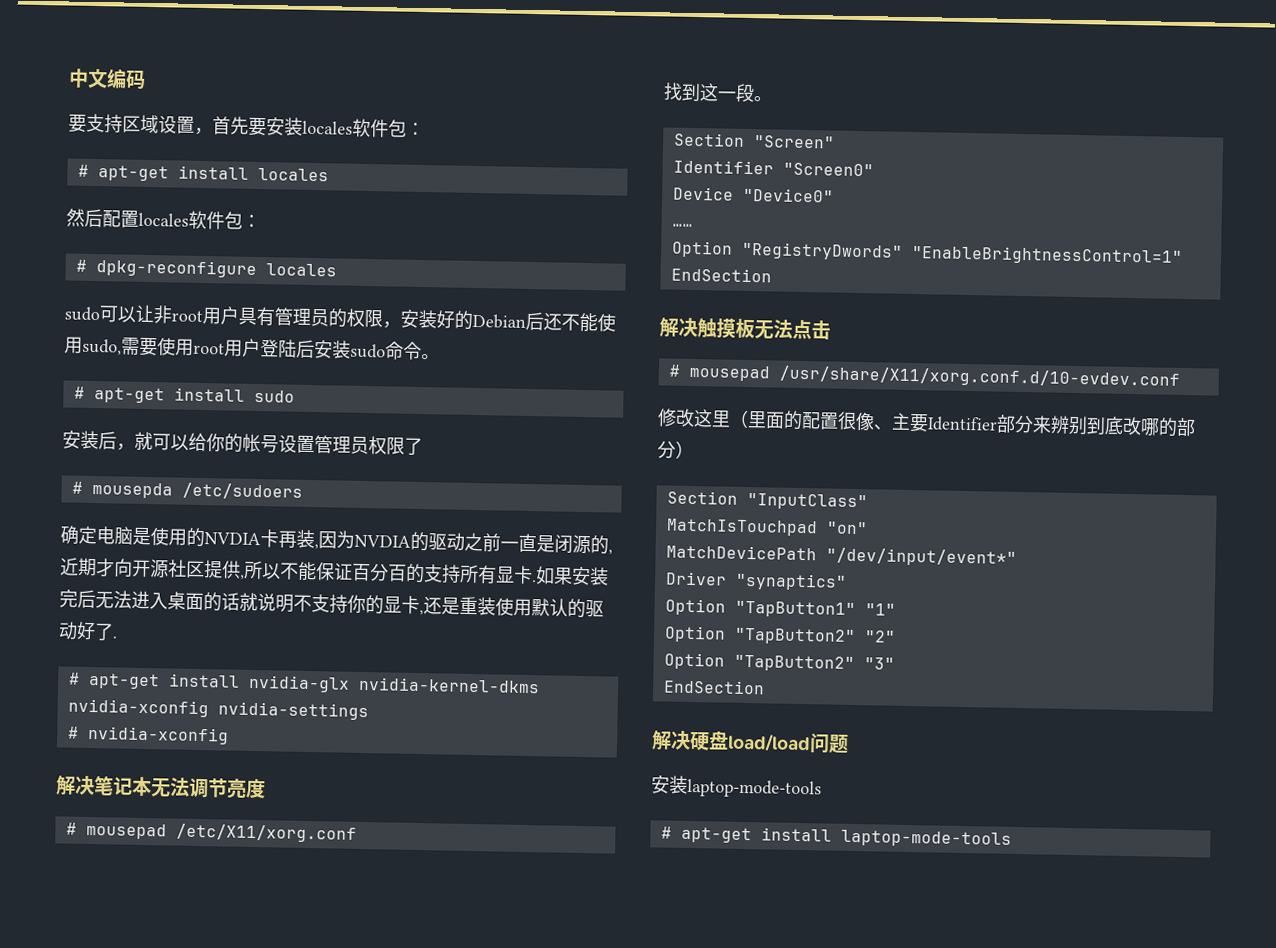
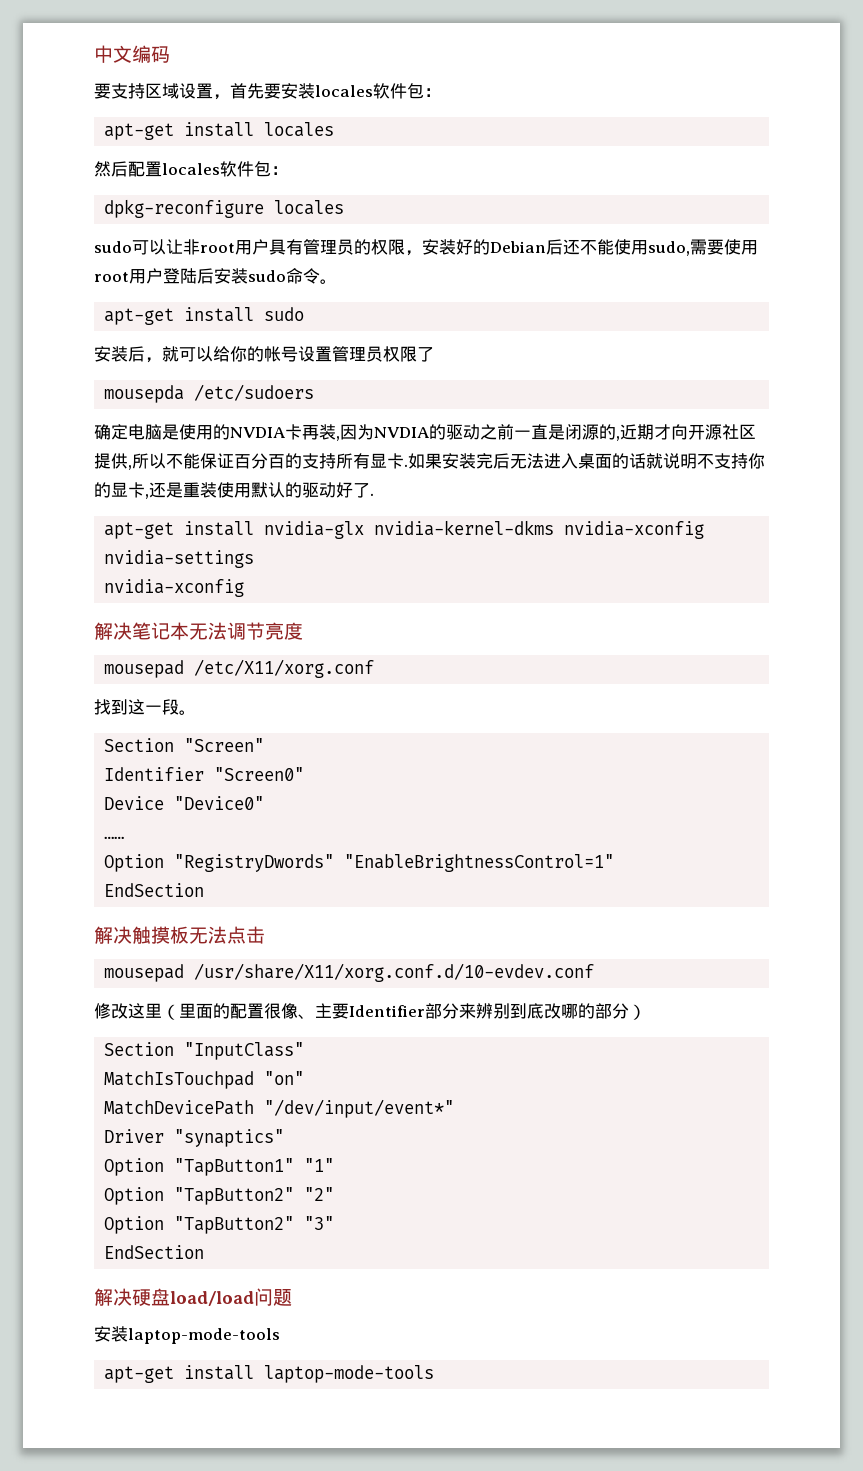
[77,164,89,177] # -> (441, 92) none
[75,259,87,272] # -> (288, 170) none
[73,386,85,399] # -> (337, 281) none
[71,481,83,494] # -> (434, 354) none
[68,672,80,685] # -> (374, 494) none
[67,726,79,739] # -> (255, 559) none
[65,822,77,835] # -> (303, 631) none
[668,364,681,377] # -> (265, 935) none
[660,826,672,839] # -> (280, 1336) none

